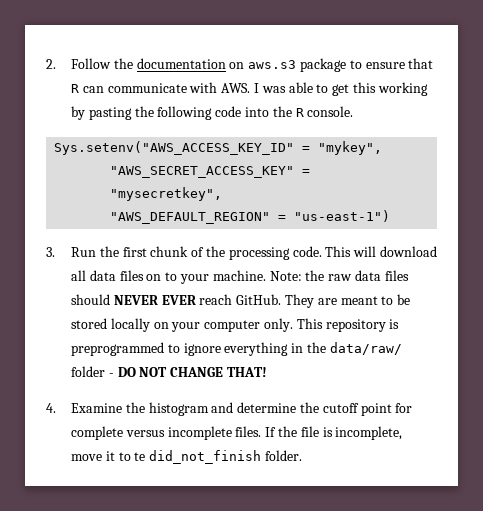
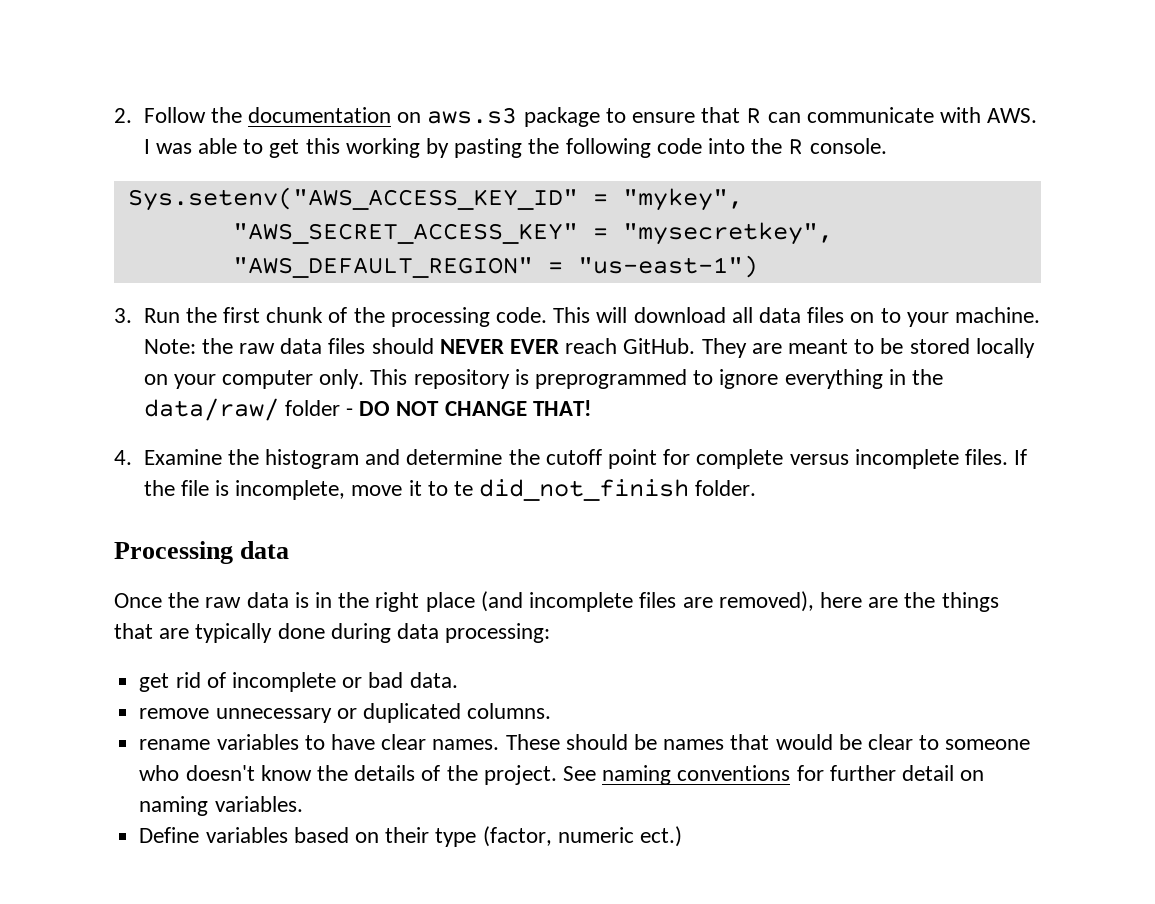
(302, 455) none -> [114,541,290,564] [114,591,999,612] [114,623,551,643] [139,672,458,692] [139,703,552,723] [139,734,1031,750] [139,765,985,785] [139,796,303,816] [139,826,682,847] // Processing data // Once the raw data is in the right place (and incomplete files are removed), here are the things that are typically done during data processing: // get rid of incomplete or bad data. // remove unnecessary or duplicated columns. // rename variables to have clear names. These should be names that would be clear to someone who doesn't know the details of the project. See naming conventions for further detail on naming variables. // Define variables based on their type (factor, numeric ect.)

